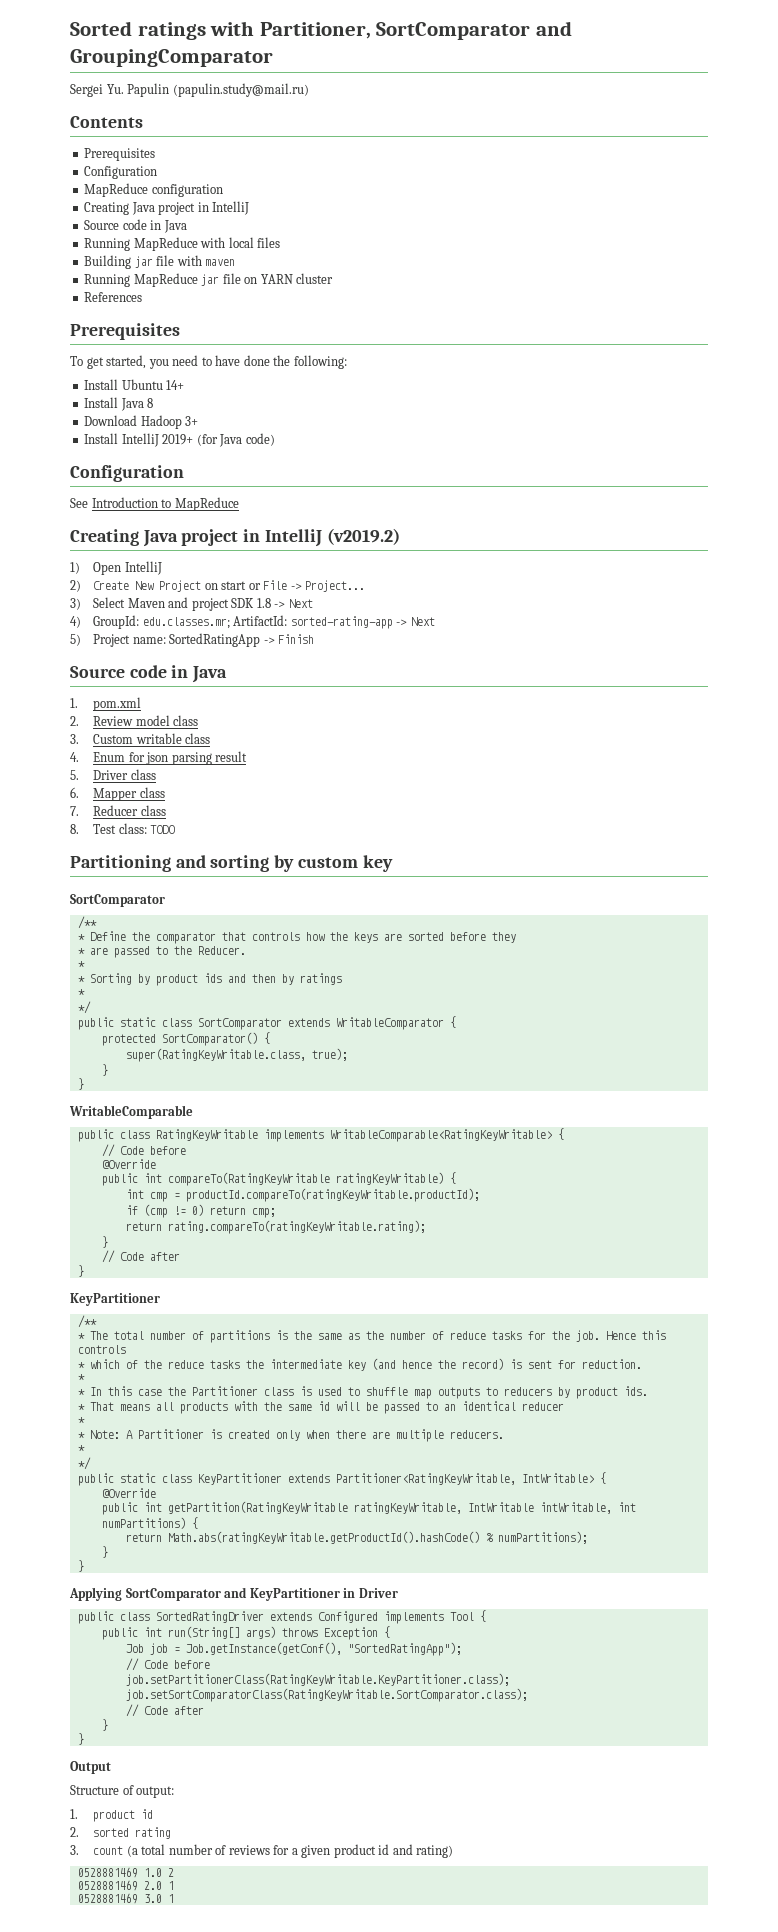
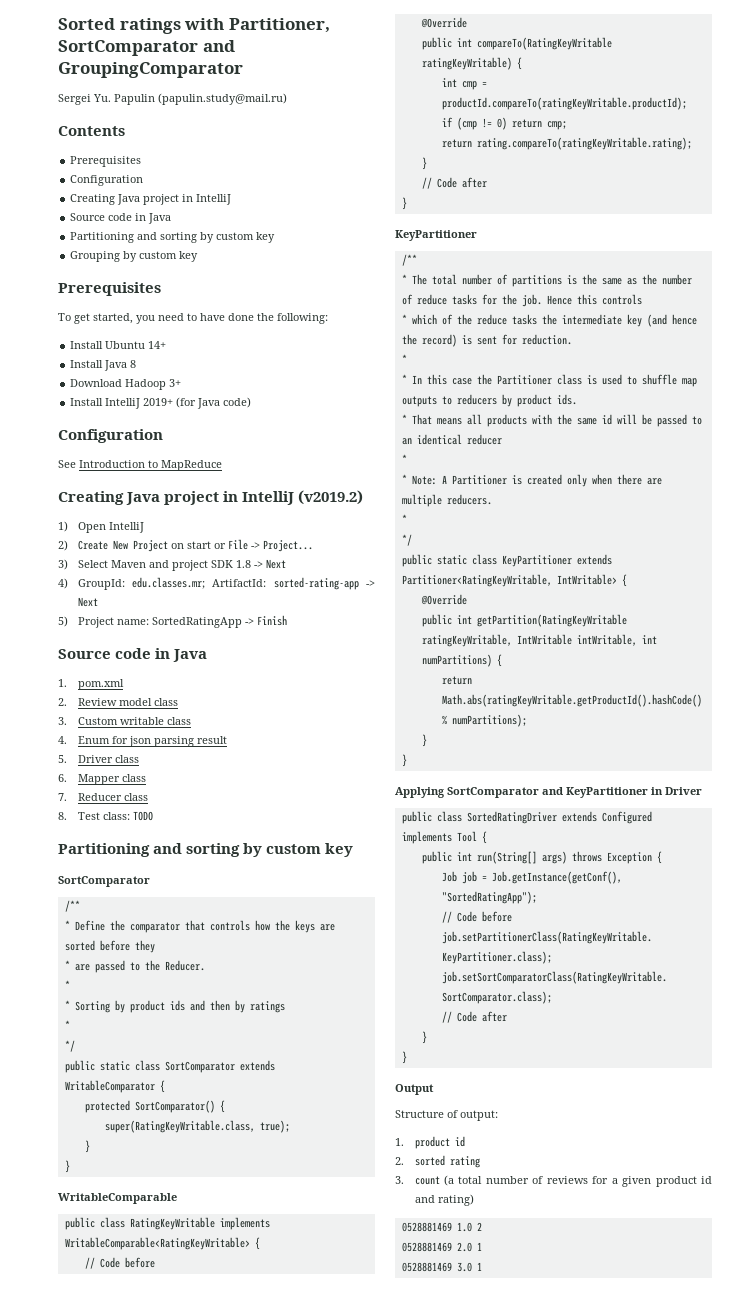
[84,183,223,197] // MapReduce configuration -> (144, 180) none
[84,237,281,251] [84,255,236,269] [84,273,334,287] [84,292,143,302] Running MapReduce with local files // Building jar file with maven // Running MapReduce jar file on YARN cluster // References -> [70,232,276,243] [70,251,199,262] Partitioning and sorting by custom key // Grouping by custom key

